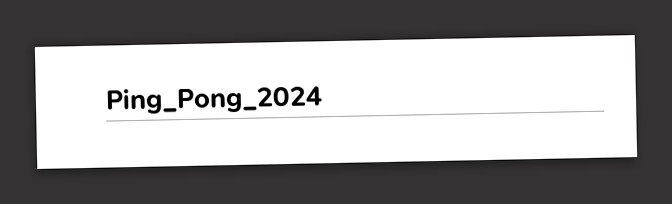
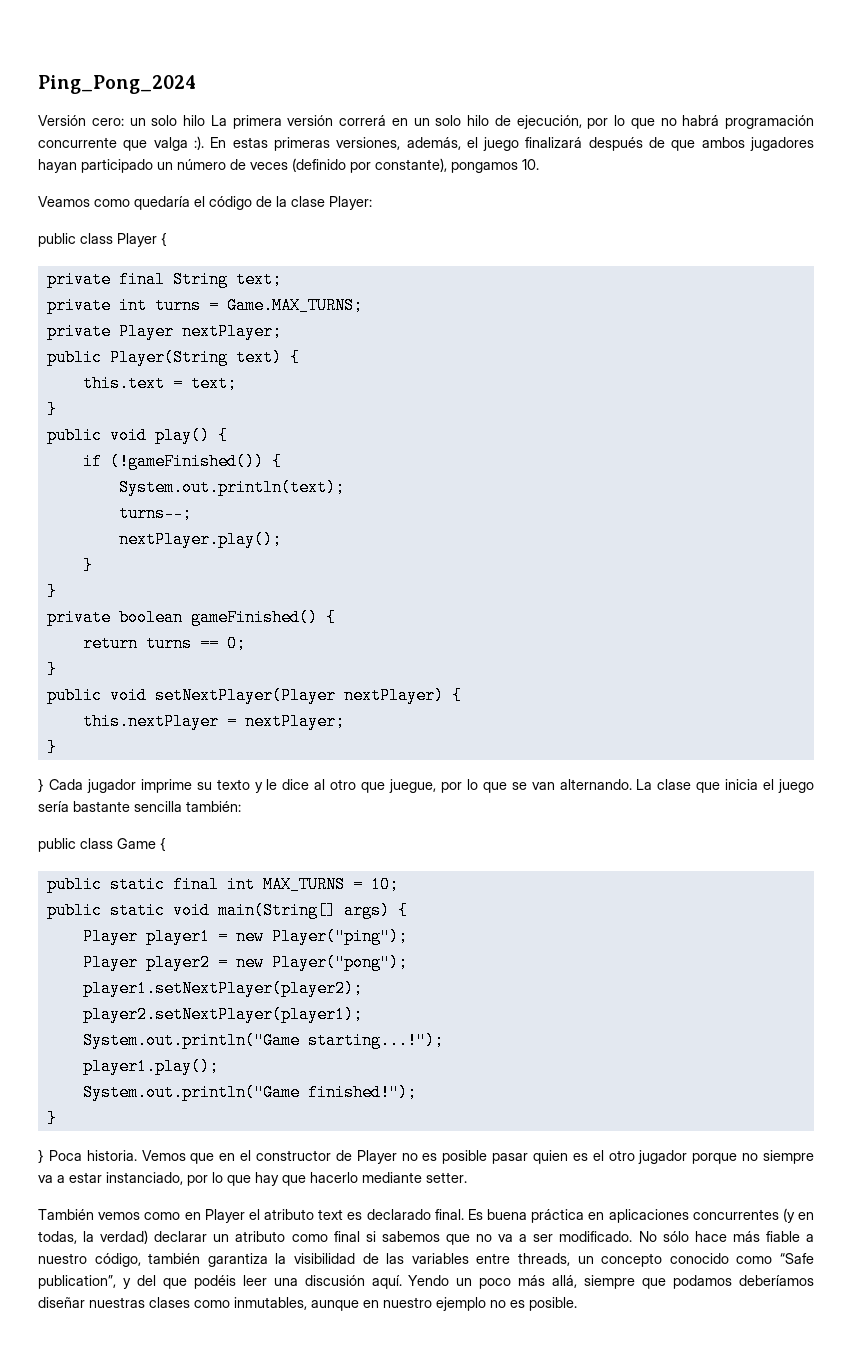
(323, 100) none -> [38,115,814,129] [38,136,814,151] [38,158,539,173] [38,196,372,210] [38,232,167,247] [46,271,282,288] [46,297,363,314] [46,323,282,340] [46,349,300,366] [82,375,237,392] [46,401,57,418] [46,427,228,444] [82,453,282,470] [118,479,345,496] [118,505,192,522] [118,531,282,548] [82,557,93,574] [46,583,57,600] [46,609,336,626] [82,635,246,652] [46,661,57,678] [46,687,462,704] [82,713,345,730] [46,739,57,756] [38,778,814,793] [38,801,241,812] [38,837,166,852] [46,876,399,893] [46,902,408,919] [82,928,408,945] [82,954,408,971] [82,980,363,997] [82,1006,363,1023] [82,1032,444,1049] [82,1058,219,1075] [82,1084,417,1101] [46,1110,57,1127] [38,1149,814,1164] [38,1172,467,1186] [38,1208,814,1223] [38,1230,814,1245] [38,1253,815,1267] [38,1275,815,1289] [38,1297,577,1311] // Versión cero: un solo hilo La primera versión correrá en un solo hilo de ejecución, por lo que no habrá programación concurrente que valga :). En estas primeras versiones, además, el juego finalizará después de que ambos jugadores hayan participado un número de veces (definido por constante), pongamos 10. // Veamos como quedaría el código de la clase Player: // public class Player { // private final String text; // private int turns = Game.MAX_TURNS; // private Player nextPlayer; // public Player(String text) { // this.text = text; // } // public void play() { // if (!gameFinished()) { // System.out.println(text); // turns--; // nextPlayer.play(); // } // } // private boolean gameFinished() { // return turns == 0; // } // public void setNextPlayer(Player nextPlayer) { // this.nextPlayer = nextPlayer; // } // } Cada jugador imprime su texto y le dice al otro que juegue, por lo que se van alternando. La clase que inicia el juego sería bastante sencilla también: // public class Game { // public static final int MAX_TURNS = 10; // public static void main(String[] args) { // Player player1 = new Player("ping"); // Player player2 = new Player("pong"); // player1.setNextPlayer(player2); // player2.setNextPlayer(player1); // System.out.println("Game starting...!"); // player1.play(); // System.out.println("Game finished!"); // } // } Poca historia. Vemos que en el constructor de Player no es posible pasar quien es el otro jugador porque no siempre va a estar instanciado, por lo que hay que hacerlo mediante setter. // También vemos como en Player el atributo text es declarado final. Es buena práctica en aplicaciones concurrentes (y en todas, la verdad) declarar un atributo como final si sabemos que no va a ser modificado. No sólo hace más fiable a nuestro código, también garantiza la visibilidad de las variables entre threads, un concepto conocido como “Safe publication”, y del que podéis leer una discusión aquí. Yendo un poco más allá, siempre que podamos deberíamos diseñar nuestras clases como inmutables, aunque en nuestro ejemplo no es posible.

